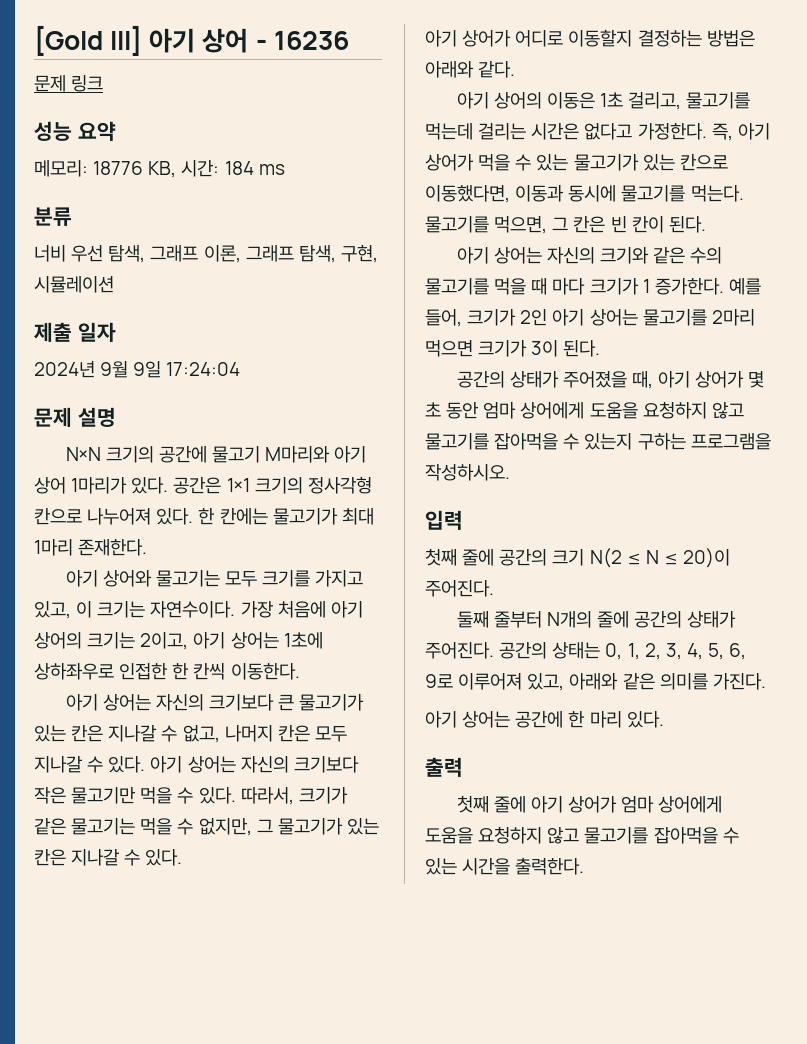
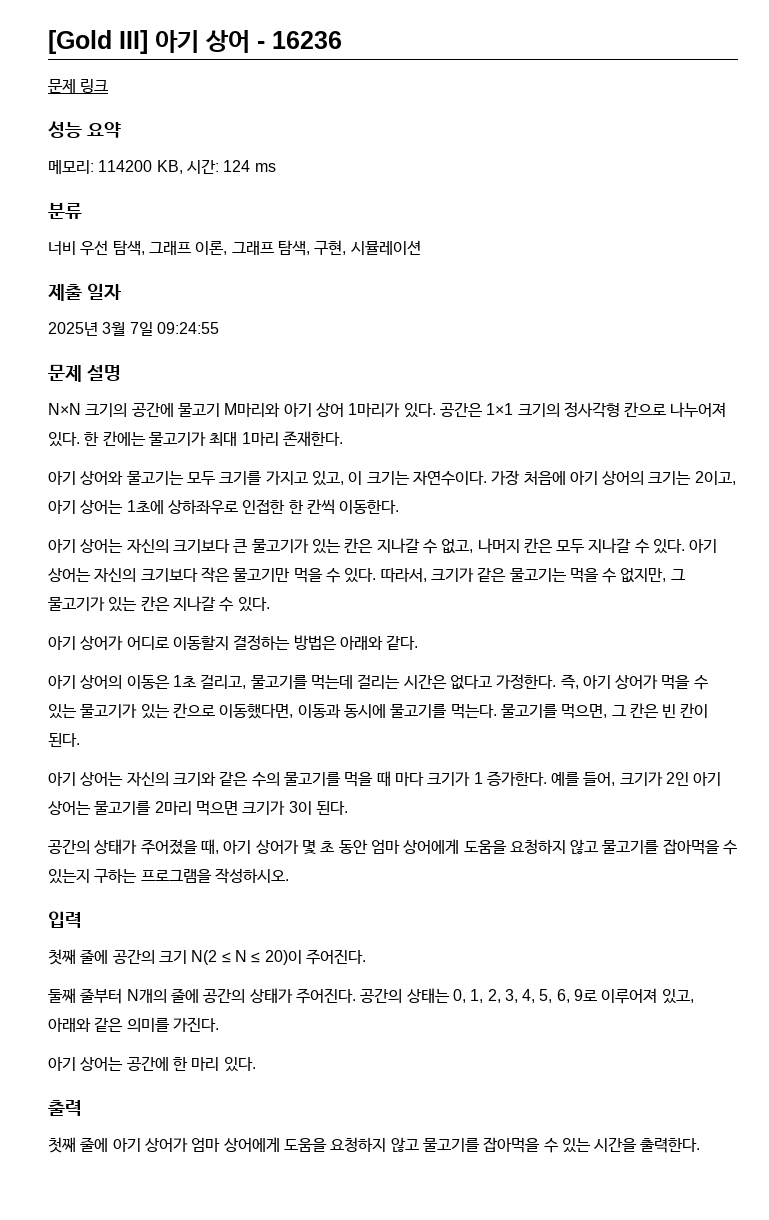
[93,161,144,175] 18776 -> [98,160,153,172] 114200
[224,161,254,175] 184 -> [223,160,251,172] 124
[34,361,241,378] 2024년 9월 9일 17:24:04 -> [48,321,219,336] 2025년 3월 7일 09:24:55

